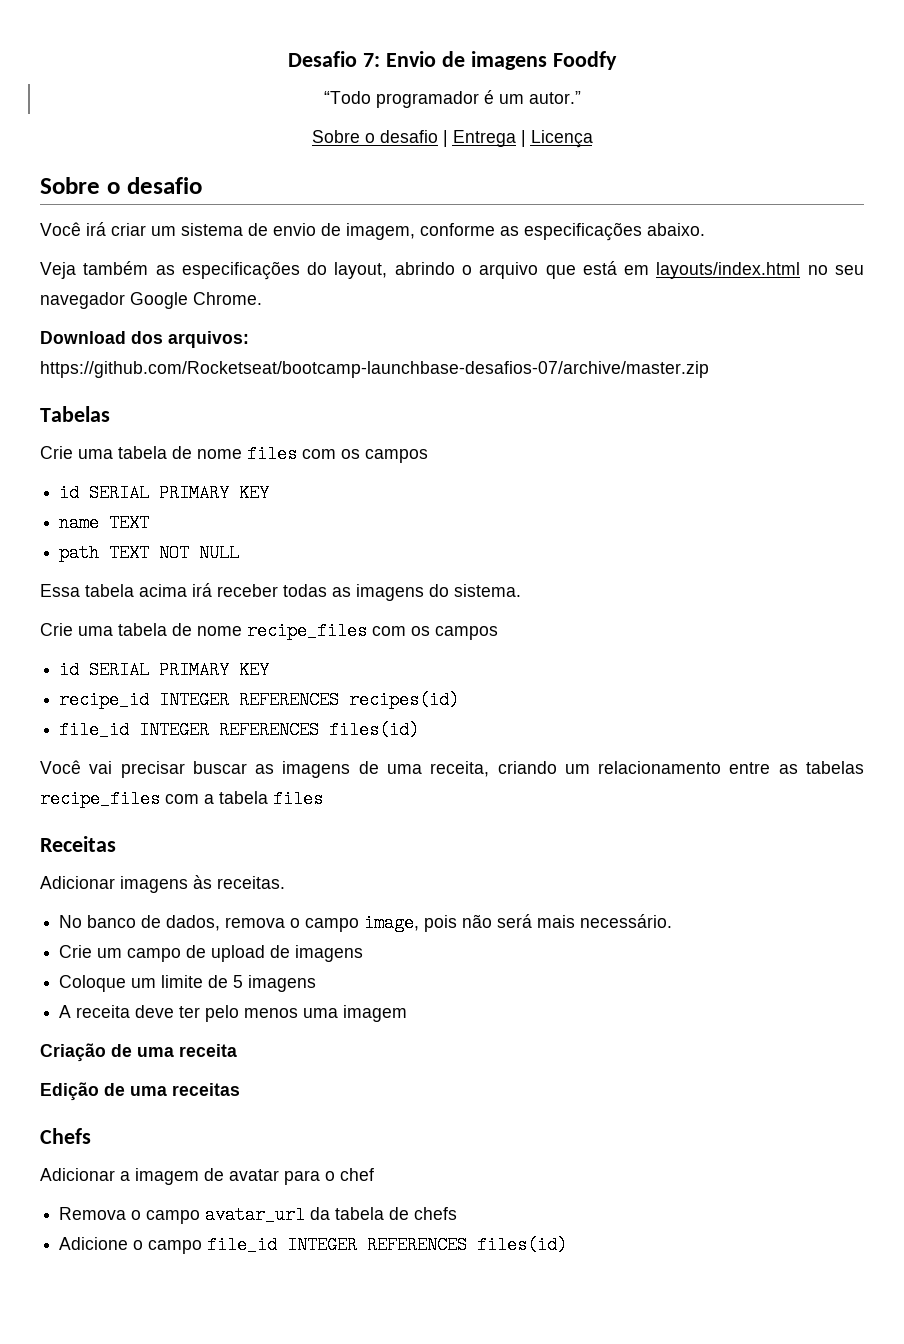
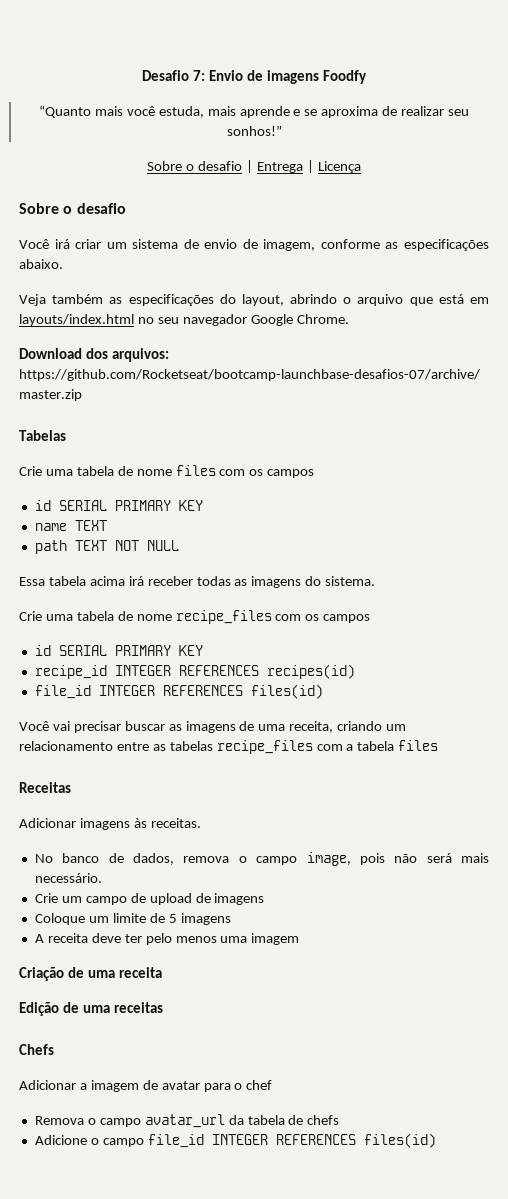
[323,90,581,108] “Todo programador é um autor.” -> [38,105,470,118] [226,125,282,136] “Quanto mais você estuda, mais aprende e se aproxima de realizar seu sonhos!”

